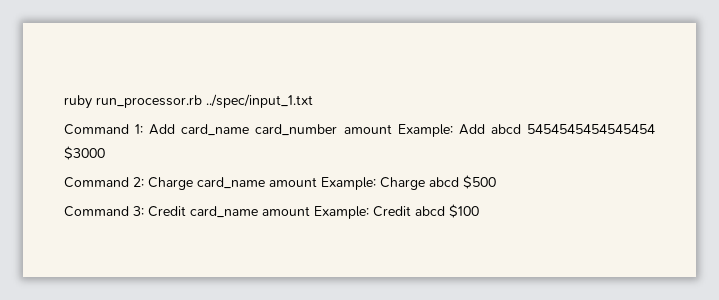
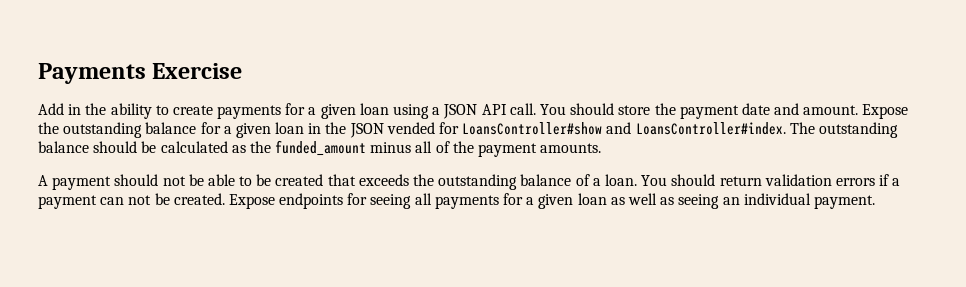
[64,94,313,109] [64,124,655,137] [64,146,105,160] [64,175,496,190] [64,204,479,219] ruby run_processor.rb ../spec/input_1.txt // Command 1: Add card_name card_number amount Example: Add abcd 5454545454545454 $3000 // Command 2: Charge card_name amount Example: Charge abcd $500 // Command 3: Credit card_name amount Example: Credit abcd $100 -> [38,63,243,84] [38,103,909,119] [38,122,898,138] [38,140,602,157] [38,174,901,190] [38,193,875,209] Payments Exercise // Add in the ability to create payments for a given loan using a JSON API call. You should store the payment date and amount. Expose the outstanding balance for a given loan in the JSON vended for LoansController#show and LoansController#index. The outstanding balance should be calculated as the funded_amount minus all of the payment amounts. // A payment should not be able to be created that exceeds the outstanding balance of a loan. You should return validation errors if a payment can not be created. Expose endpoints for seeing all payments for a given loan as well as seeing an individual payment.

